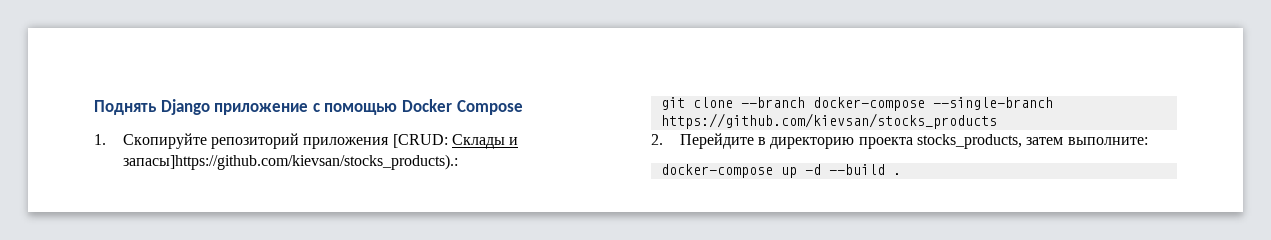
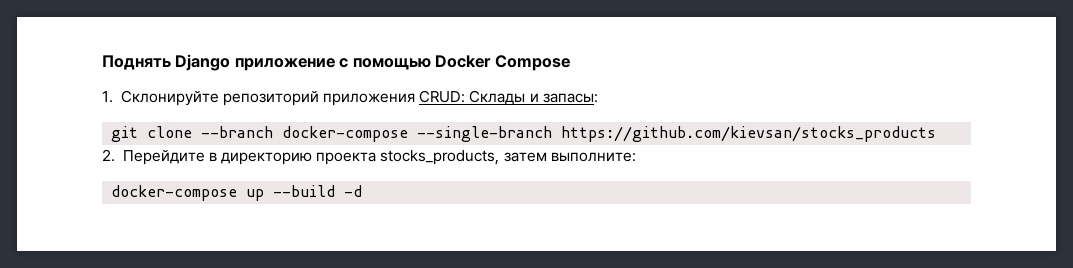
[122,133,207,149] Скопируйте -> [120,90,219,106] Склонируйте
[392,134,448,148] [CRUD: -> [419,90,466,103] CRUD:
[122,154,458,170] запасы]https://github.com/kievsan/stocks_products).: -> [542,93,598,103] запасы:
[804,164,901,175] -d --build . -> [273,185,363,197] --build -d

